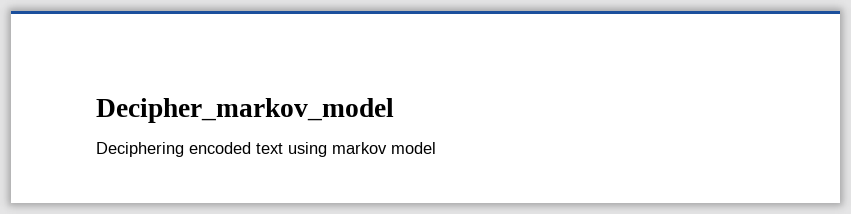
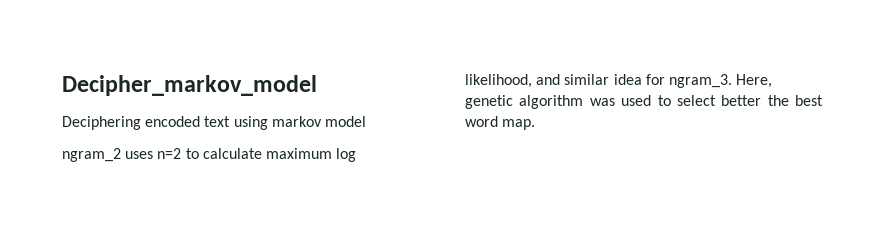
(436, 148) none -> [62,148,357,162] [465,74,773,88] [465,95,823,109] [465,116,536,130] // ngram_2 uses n=2 to calculate maximum log likelihood, and similar idea for ngram_3. Here, genetic algorithm was used to select better the best word map.

